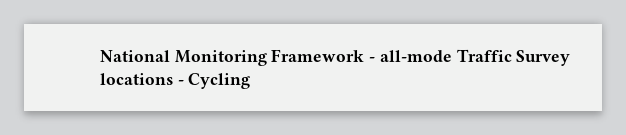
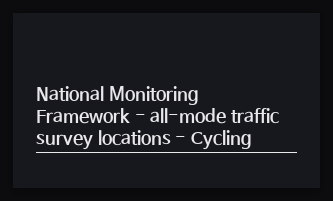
[456,49,571,66] Traffic Survey -> [231,108,280,124] [36,133,93,150] traffic survey

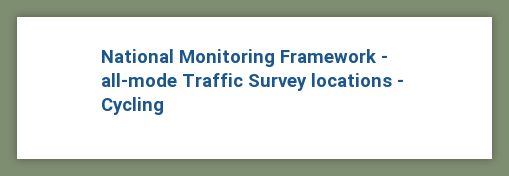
[231,108,280,124] [36,133,93,150] traffic survey -> [182,73,307,91] Traffic Survey

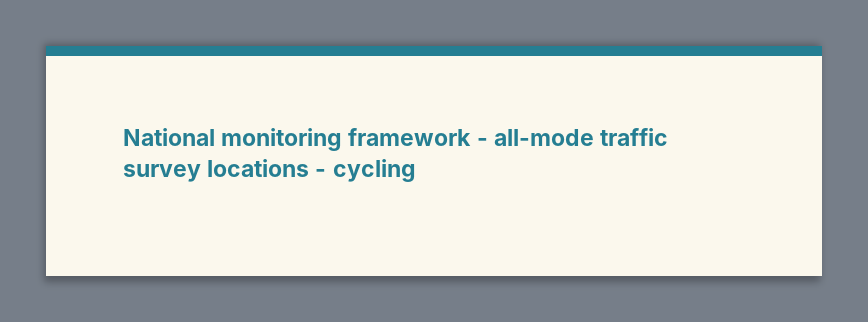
[179,49,388,67] [101,73,307,91] Monitoring Framework - all-mode Traffic Survey -> [221,128,669,151] [123,164,201,182] monitoring framework - all-mode traffic survey
[101,97,164,115] Cycling -> [332,159,416,182] cycling

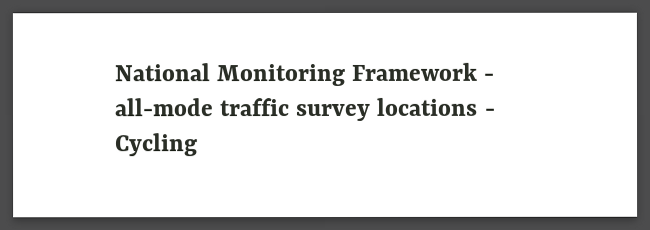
[221,128,472,151] monitoring framework -> [216,62,478,87] Monitoring Framework
[332,159,416,182] cycling -> [115,133,198,157] Cycling

